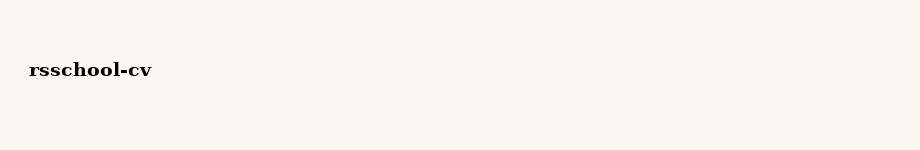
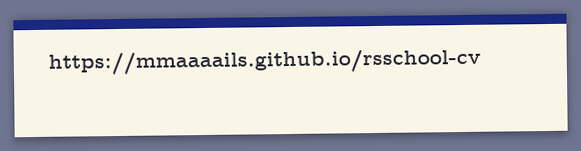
[29,62,152,76] rsschool-cv -> [48,48,481,76] https://mmaaaails.github.io/rsschool-cv

